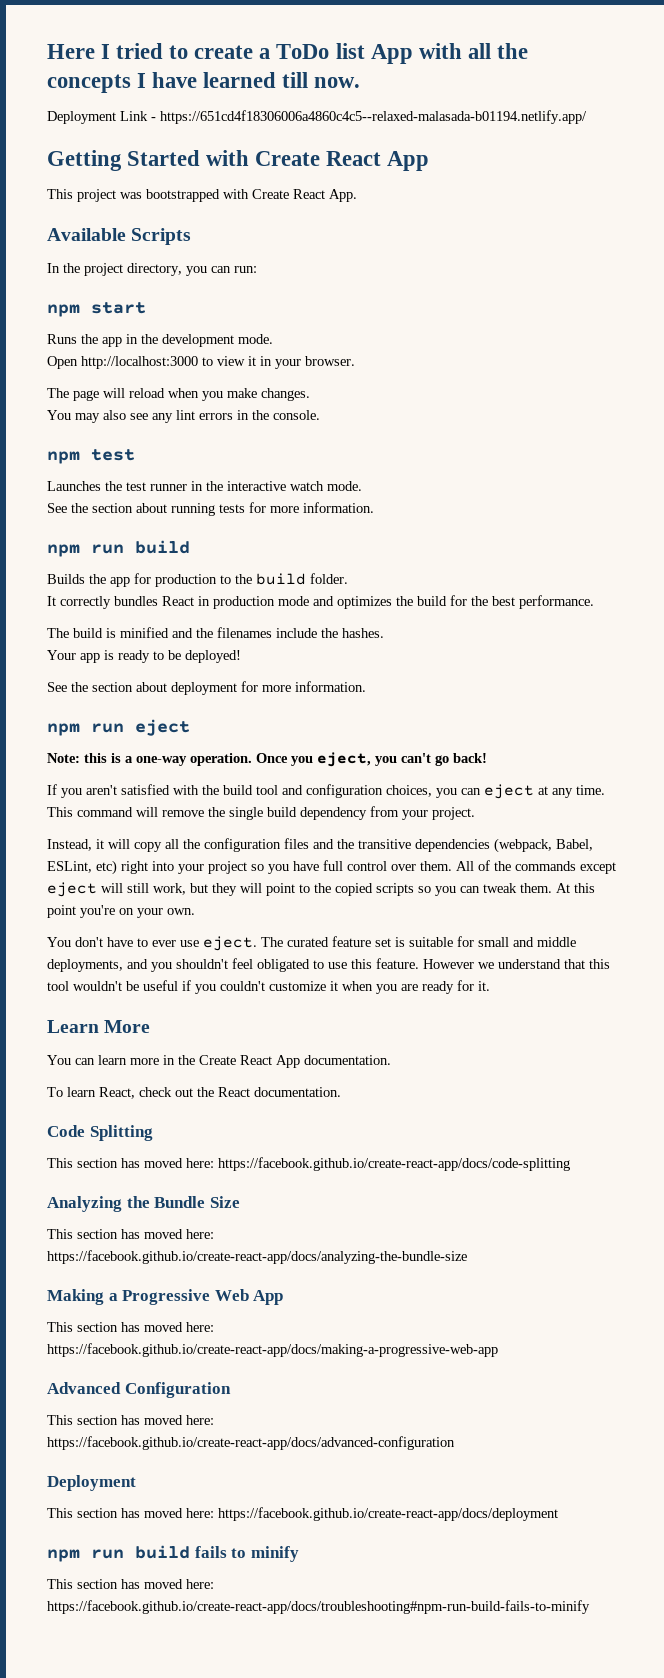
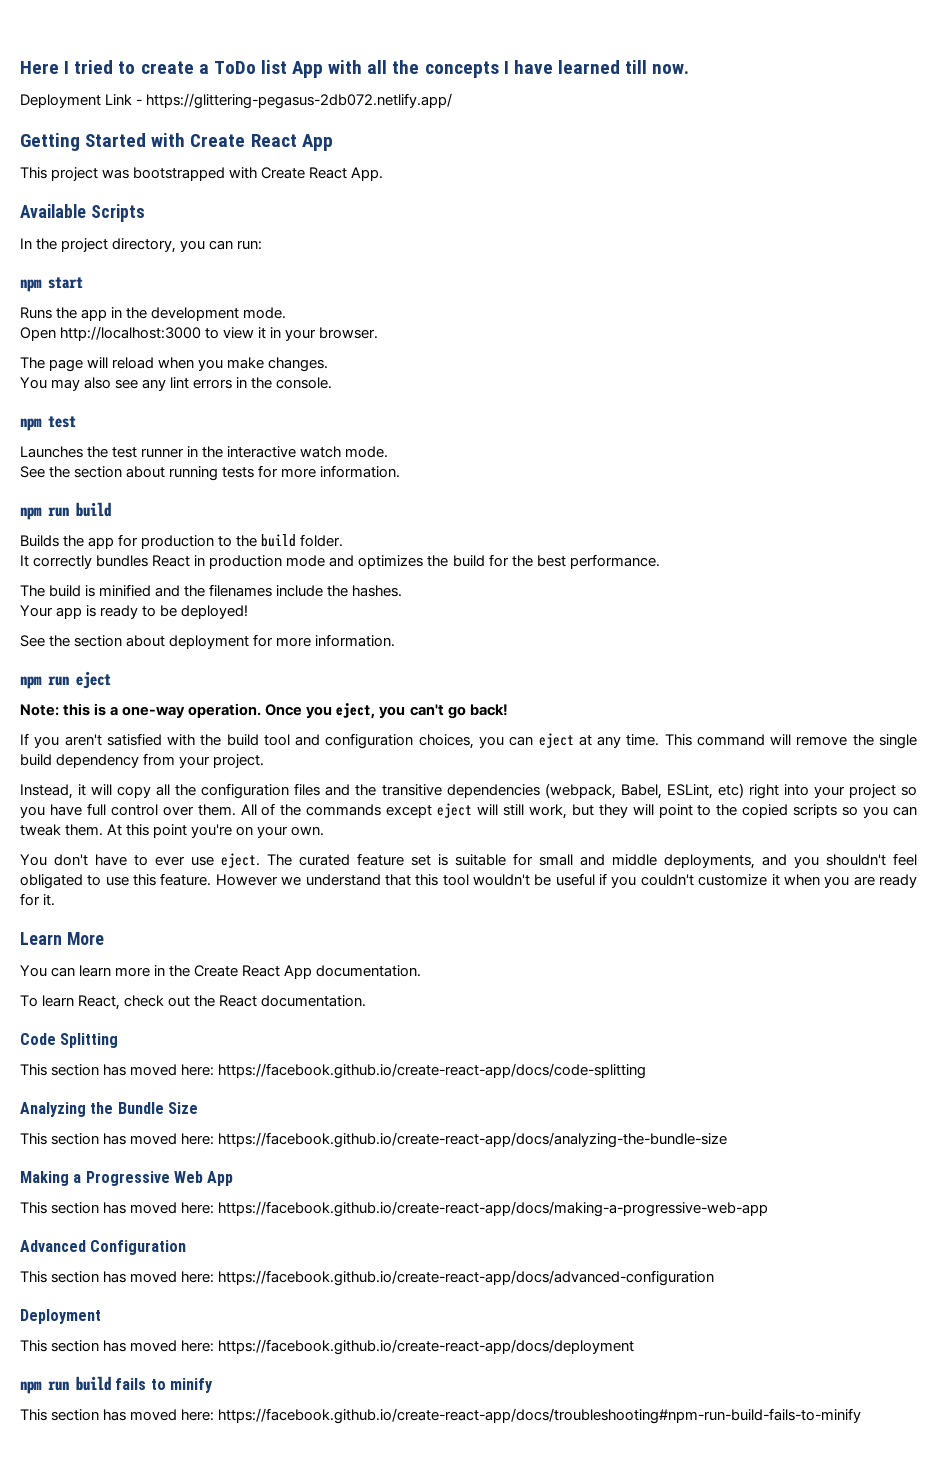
[160,110,587,124] https://651cd4f18306006a4860c4c5--relaxed-malasada-b01194.netlify.app/ -> [146,93,453,109] https://glittering-pegasus-2db072.netlify.app/

